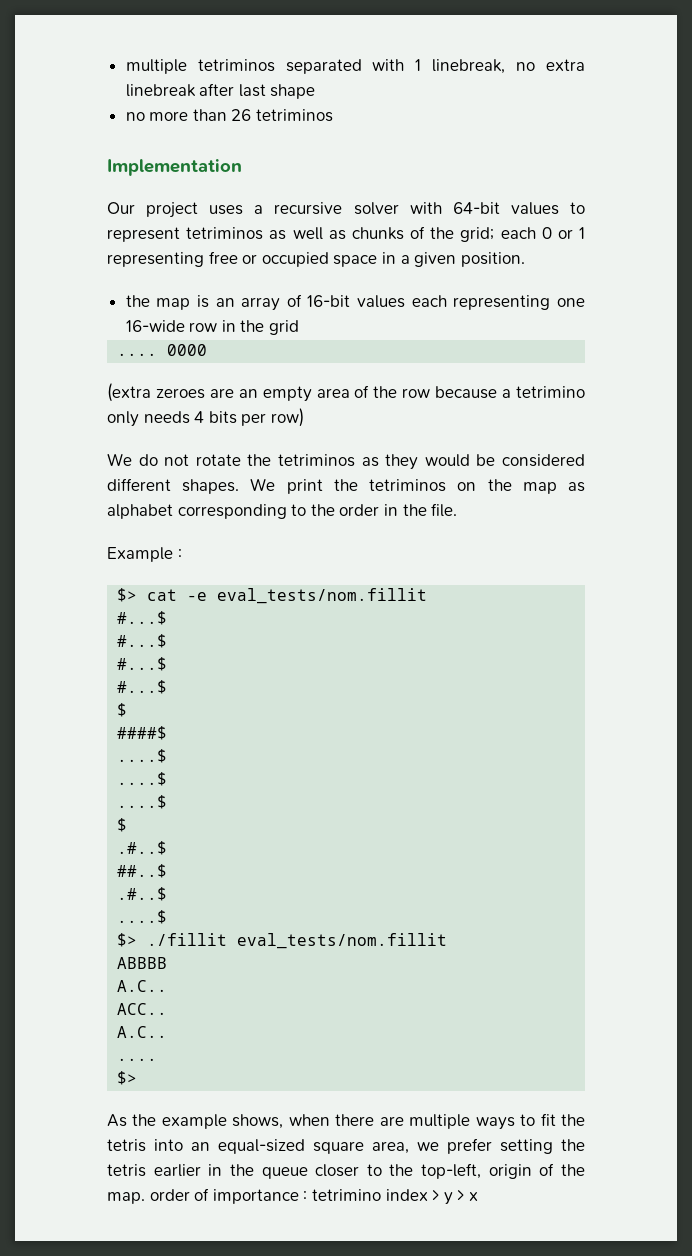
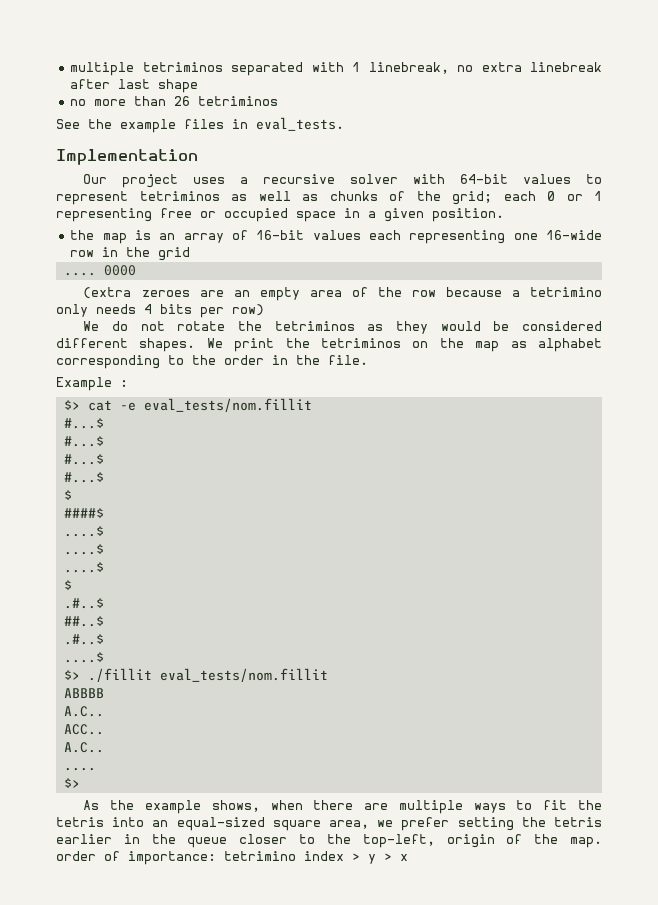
(334, 115) none -> [56,117,344,133] // See the example files in eval_tests.
[212,1189,308,1204] importance : -> [128,851,216,865] importance:

